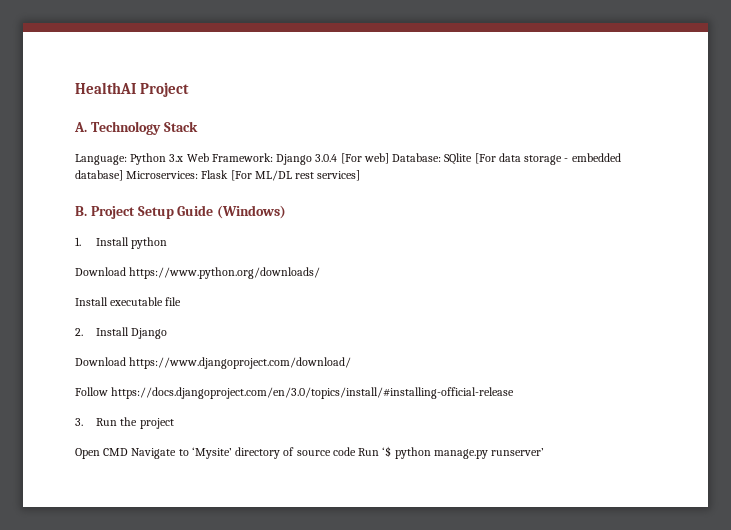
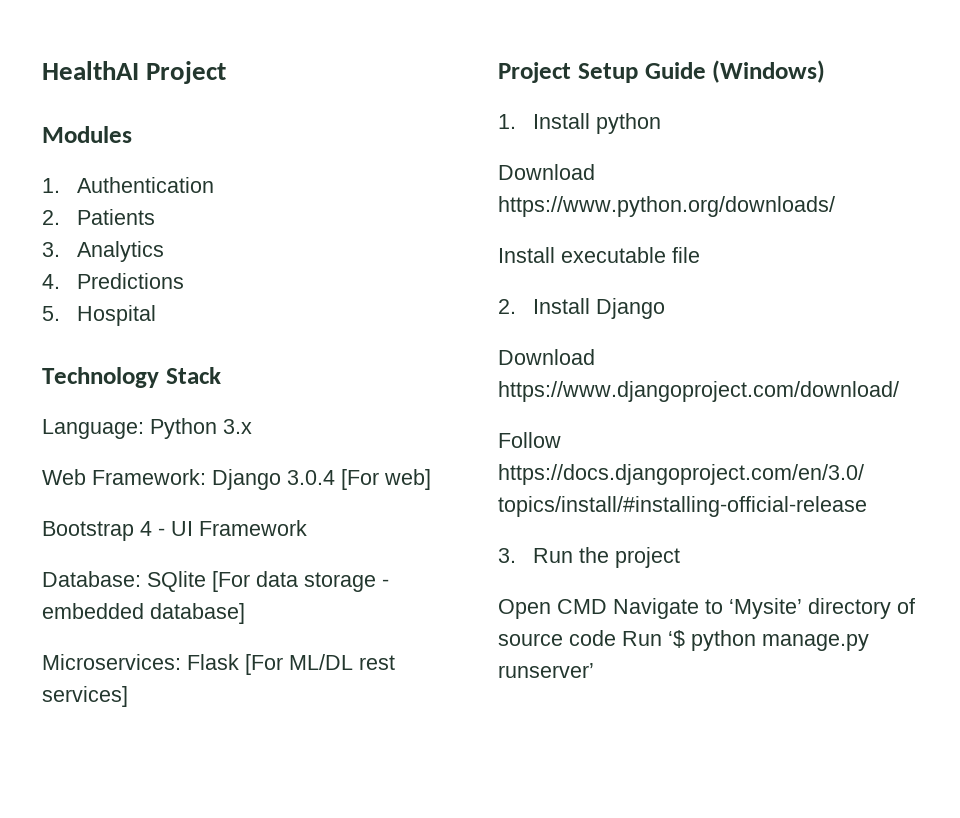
[74,122,87,132] A. -> [42,126,132,143] [42,177,215,193] [42,209,156,225] [42,241,165,262] [42,273,185,289] [42,305,157,326] Modules // 1. Authentication // 2. Patients // 3. Analytics // 4. Predictions // 5. Hospital //
(184, 158) none -> (252, 426) //
(389, 158) none -> [42,520,307,541] // Bootstrap 4 - UI Framework //
(123, 175) none -> (245, 613) //
[75,206,87,216] B. -> (128, 696) none

